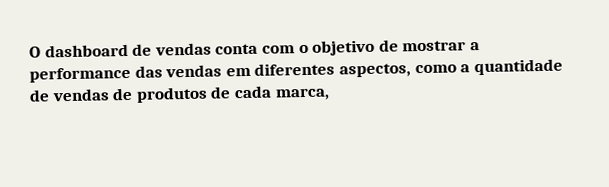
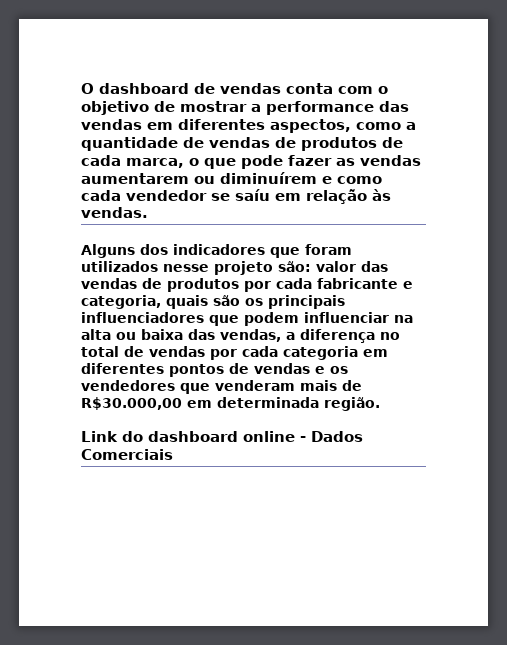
(330, 94) none -> [189,155,421,169] [81,172,382,184] [81,189,391,204] [81,207,148,218] [81,244,352,258] [81,261,388,275] [81,278,413,292] [81,295,345,309] [81,312,413,326] [81,329,400,343] [81,346,388,360] [81,363,348,377] [81,380,362,394] [81,397,380,411] [81,431,363,442] [81,449,173,460] o que pode fazer as vendas aumentarem ou diminuírem e como cada vendedor se saíu em relação às vendas. // Alguns dos indicadores que foram utilizados nesse projeto são: valor das vendas de produtos por cada fabricante e categoria, quais são os principais influenciadores que podem influenciar na alta ou baixa das vendas, a diferença no total de vendas por cada categoria em diferentes pontos de vendas e os vendedores que venderam mais de R$30.000,00 em determinada região. // Link do dashboard online - Dados Comerciais

